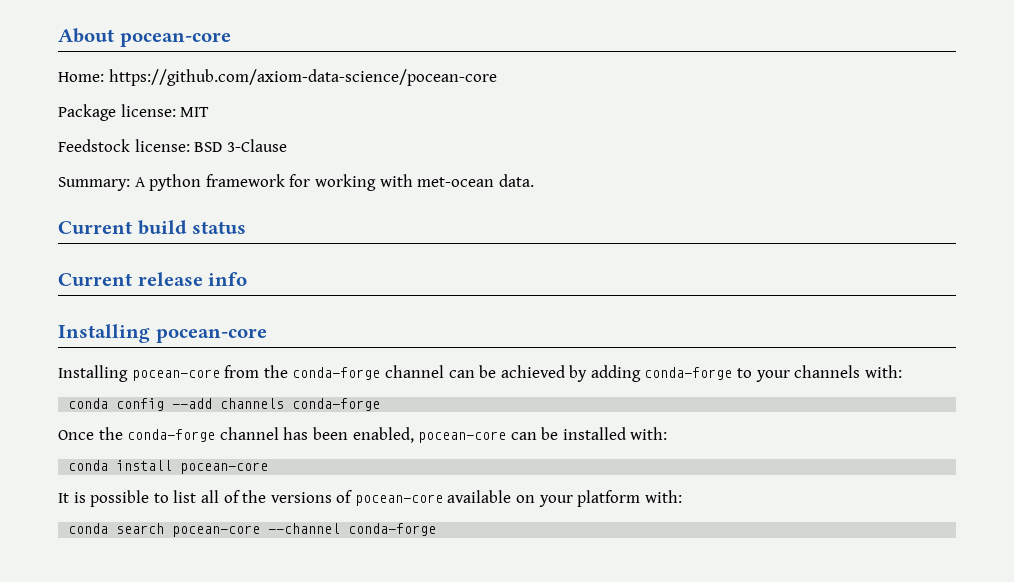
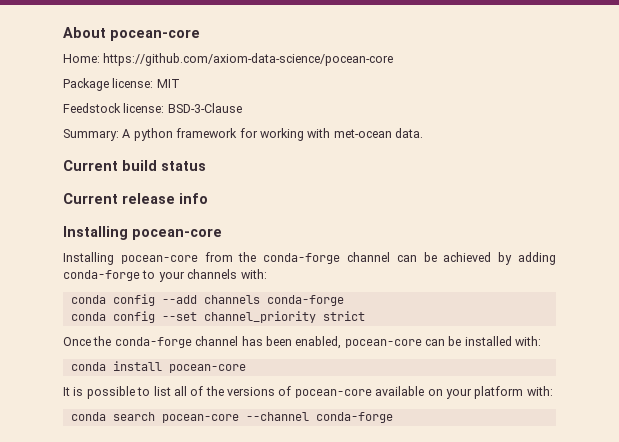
[194,139,287,152] BSD 3-Clause -> [167,103,242,113] BSD-3-Clause
(381, 404) none -> [70,311,365,323] // conda config --set channel_priority strict

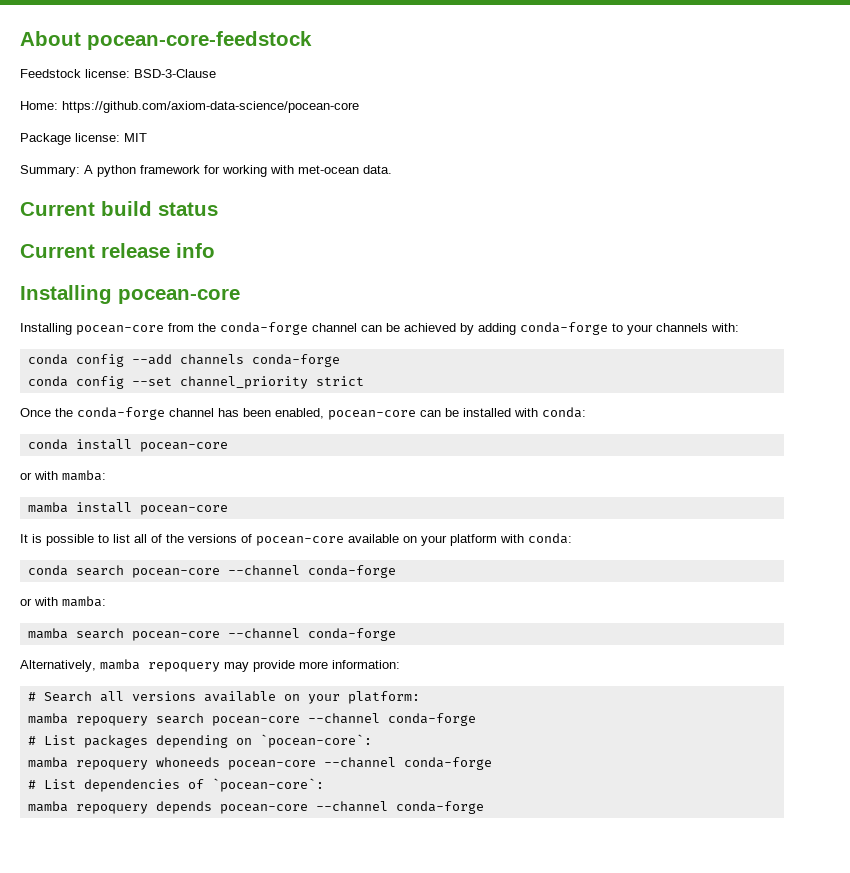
[110,29,200,41] pocean-core -> [87,31,312,50] [20,69,216,78] pocean-core-feedstock // Feedstock license: BSD-3-Clause
[63,103,242,113] // Feedstock license: BSD-3-Clause -> (147, 137) none
[515,336,542,346] with: -> [514,407,586,418] with conda:
(246, 368) none -> [20,470,106,481] [27,502,228,515] // or with mamba: // mamba install pocean-core
[526,386,553,396] with: -> [500,533,572,544] with conda:
(393, 417) none -> [20,596,106,607] [27,628,396,641] [20,659,400,672] [27,691,420,704] [27,713,476,726] [27,734,372,748] [27,757,492,770] [27,778,324,792] [27,801,484,814] // or with mamba: // mamba search pocean-core --channel conda-forge // Alternatively, mamba repoquery may provide more information: // # Search all versions available on your platform: // mamba repoquery search pocean-core --channel conda-forge // # List packages depending on `pocean-core`: // mamba repoquery whoneeds pocean-core --channel conda-forge // # List dependencies of `pocean-core`: // mamba repoquery depends pocean-core --channel conda-forge

